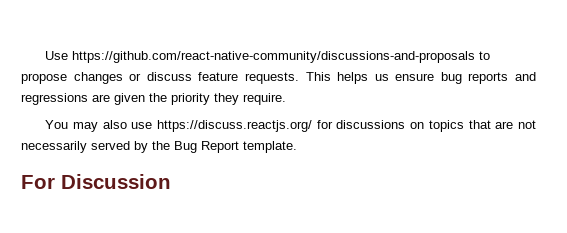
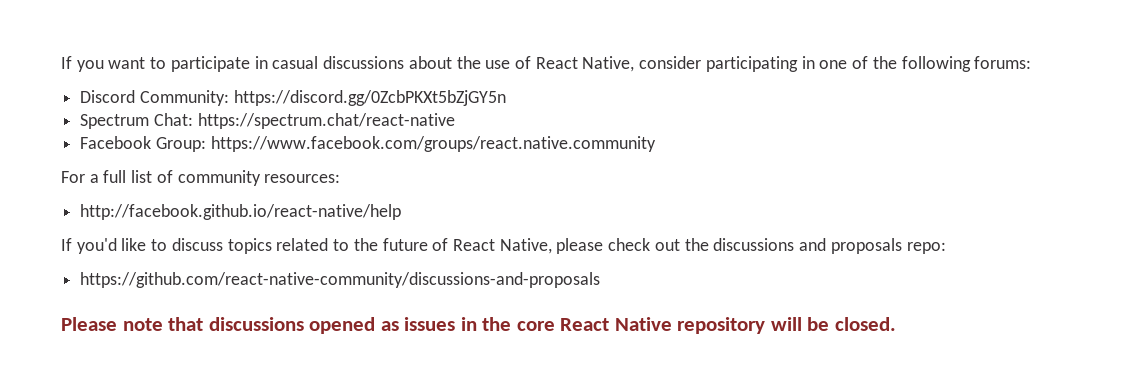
[45,51,491,63] [21,72,536,84] [21,93,286,105] [45,120,536,132] [21,141,297,153] [21,174,171,189] Use https://github.com/react-native-community/discussions-and-proposals to propose changes or discuss feature requests. This helps us ensure bug reports and regressions are given the priority they require. // You may also use https://discuss.reactjs.org/ for discussions on topics that are not necessarily served by the Bug Report template. // For Discussion -> [61,56,1032,72] [80,90,506,106] [80,113,455,129] [80,136,656,152] [61,170,341,186] [80,204,402,220] [61,238,946,254] [80,272,601,288] [61,317,897,334] If you want to participate in casual discussions about the use of React Native, consider participating in one of the following forums: // Discord Community: https://discord.gg/0ZcbPKXt5bZjGY5n // Spectrum Chat: https://spectrum.chat/react-native // Facebook Group: https://www.facebook.com/groups/react.native.community // For a full list of community resources: // http://facebook.github.io/react-native/help // If you'd like to discuss topics related to the future of React Native, please check out the discussions and proposals repo: // https://github.com/react-native-community/discussions-and-proposals // Please note that discussions opened as issues in the core React Native repository will be closed.

